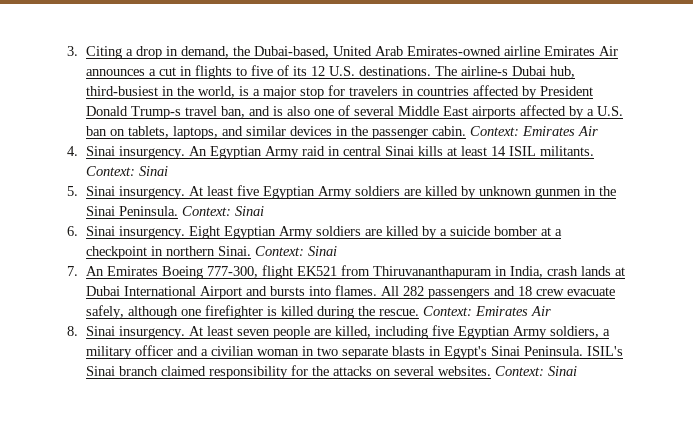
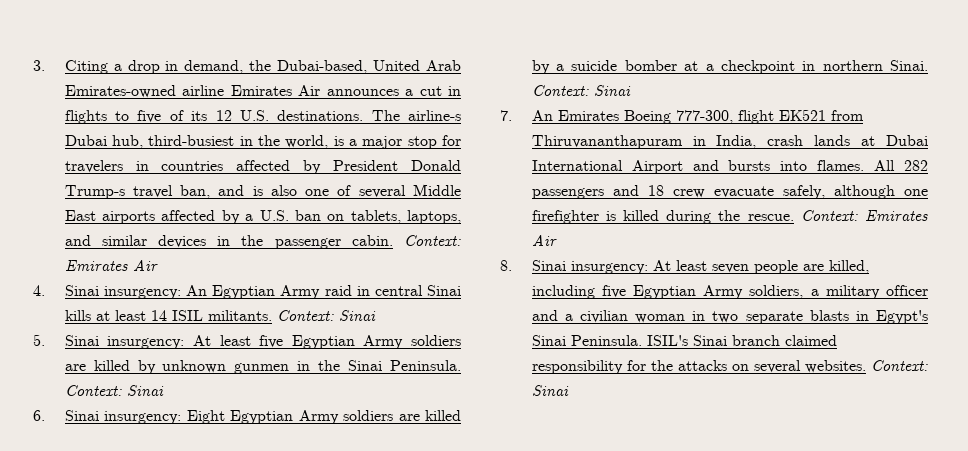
[119,146,186,159] insurgency. -> [103,286,181,299] insurgency:
[119,186,186,199] insurgency. -> [107,336,185,349] insurgency:
[119,226,186,239] insurgency. -> [104,411,182,424] insurgency:
[119,326,186,339] insurgency. -> [570,261,648,274] insurgency:

